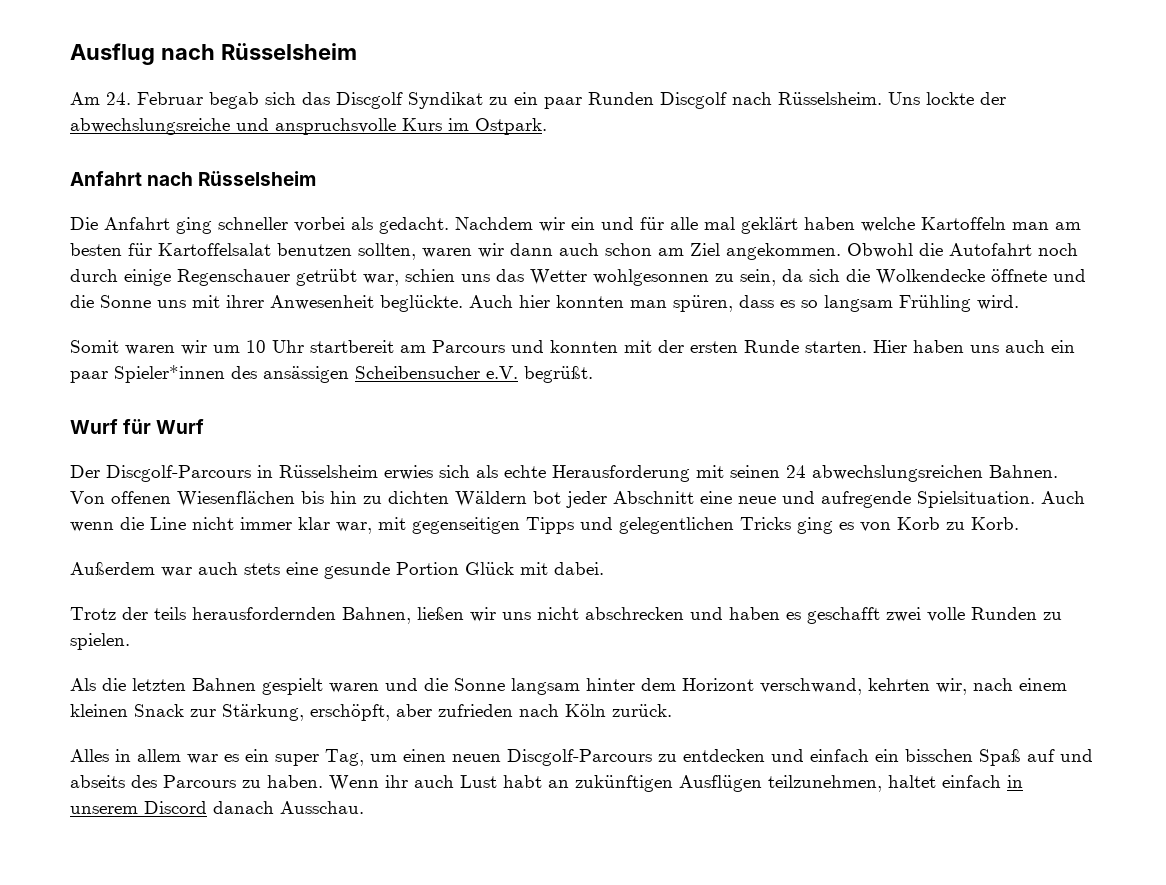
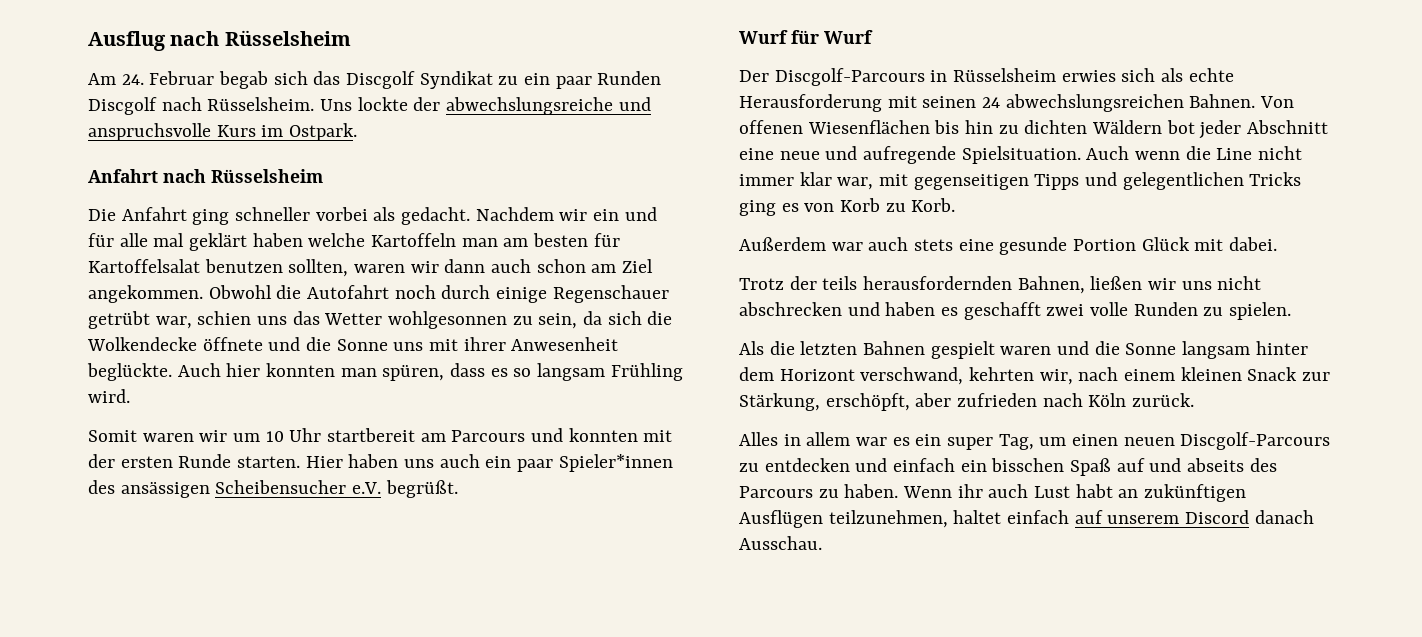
[1007,775,1023,788] in -> [1074,510,1103,524] auf

